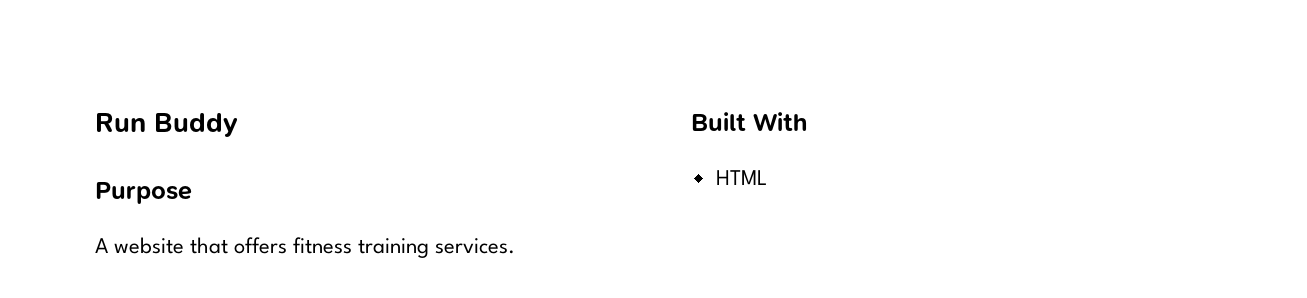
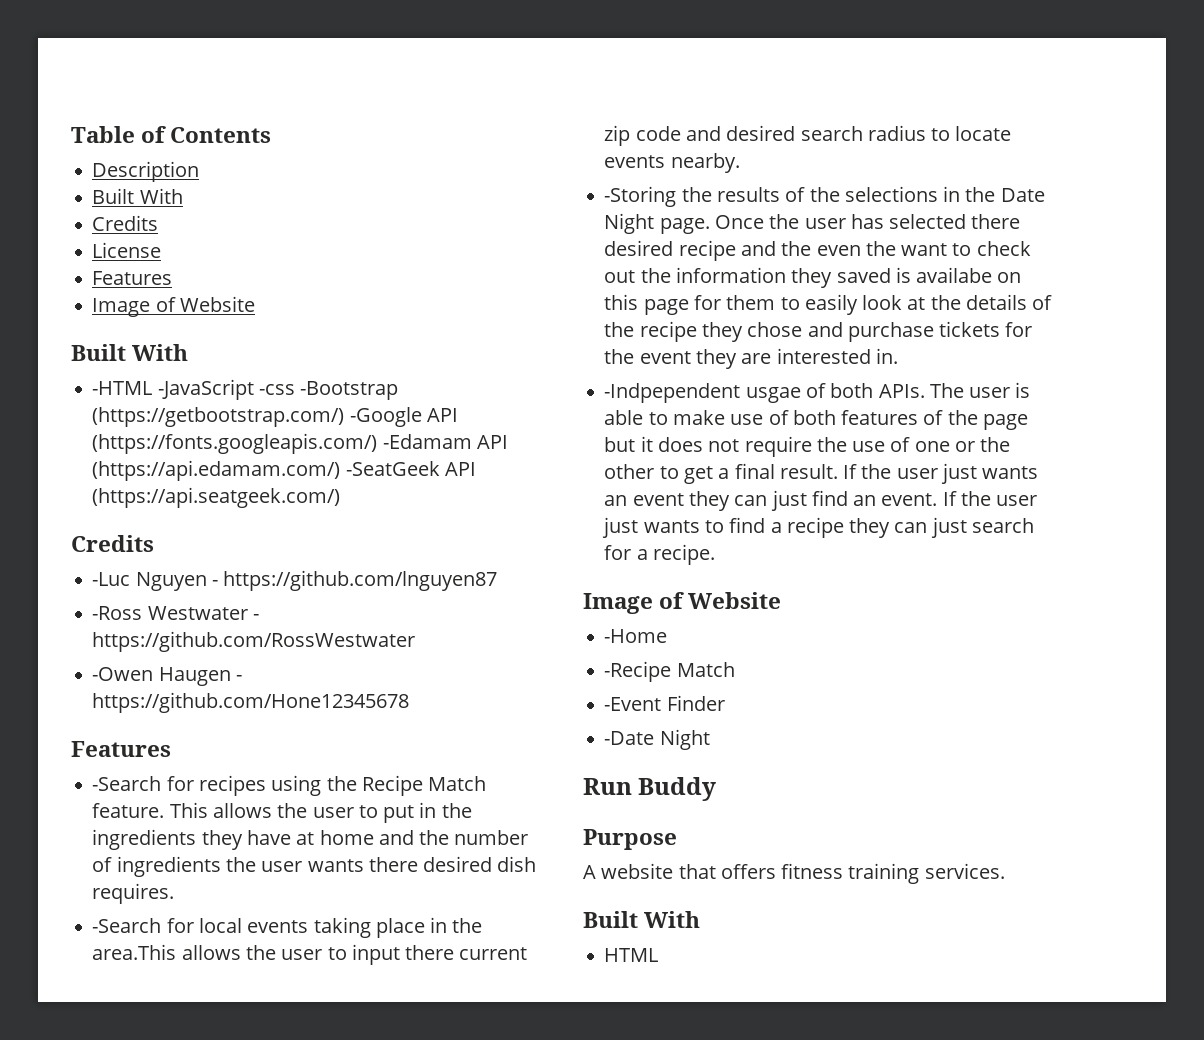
(95, 122) none -> [71,126,272,143] [92,161,200,182] [92,188,183,204] [92,215,159,231] [92,242,162,258] [92,271,173,285] [92,296,255,317] [71,344,189,361] [92,379,399,400] [92,407,458,427] [92,433,508,454] [92,460,476,481] [92,487,341,508] [71,535,154,552] [92,570,498,591] [92,606,259,620] [92,631,416,652] [92,667,242,686] [92,692,410,713] [71,741,171,757] [92,775,487,796] [92,802,472,823] [92,829,529,850] [92,856,537,877] [92,883,175,904] [92,917,483,938] [92,944,528,965] [604,125,1012,146] [604,153,740,173] [604,186,1045,207] [604,213,1021,234] [604,240,1031,261] [604,267,1022,288] [604,294,1053,315] [604,321,1033,342] [604,348,898,369] [604,382,1031,403] [604,410,1028,430] [604,436,1011,457] [604,463,1039,484] [604,490,1038,511] [602,517,1034,538] [604,544,715,565] [583,592,782,614] [604,629,668,643] [604,661,735,682] [604,695,725,711] [604,729,710,750] Table of Contents // Description // Built With // Credits // License // Features // Image of Website // Built With // -HTML -JavaScript -css -Bootstrap (https://getbootstrap.com/) -Google API (https://fonts.googleapis.com/) -Edamam API (https://api.edamam.com/) -SeatGeek API (https://api.seatgeek.com/) // Credits // -Luc Nguyen - https://github.com/lnguyen87 // -Ross Westwater - https://github.com/RossWestwater // -Owen Haugen - https://github.com/Hone12345678 // Features // -Search for recipes using the Recipe Match feature. This allows the user to put in the ingredients they have at home and the number of ingredients the user wants there desired dish requires. // -Search for local events taking place in the area.This allows the user to input there current zip code and desired search radius to locate events nearby. // -Storing the results of the selections in the Date Night page. Once the user has selected there desired recipe and the even the want to check out the information they saved is availabe on this page for them to easily look at the details of the recipe they chose and purchase tickets for the event they are interested in. // -Indpependent usgae of both APIs. The user is able to make use of both features of the page but it does not require the use of one or the other to get a final result. If the user just wants an event they can just find an event. If the user just wants to find a recipe they can just search for a recipe. // Image of Website // -Home // -Recipe Match // -Event Finder // -Date Night //

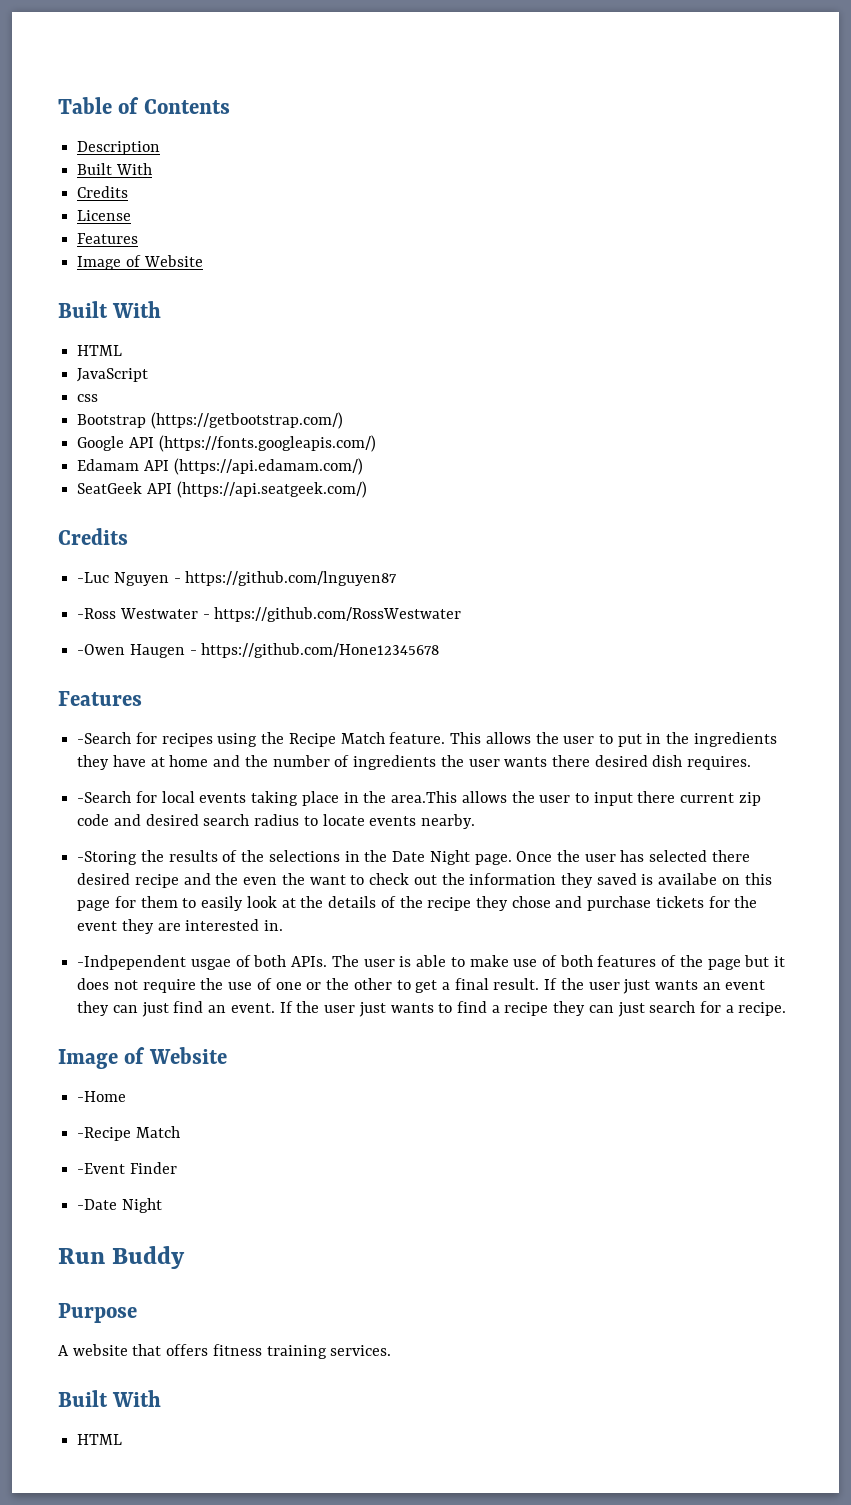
[92,379,399,400] -HTML -JavaScript -css -Bootstrap -> [77,345,123,356] [77,368,149,382] [77,394,99,402] [77,414,147,428] HTML // JavaScript // css // Bootstrap
[349,407,422,427] -Google -> [77,436,125,451] // Google
[382,434,472,449] -Edamam -> [77,459,140,471] // Edamam
[345,461,440,476] -SeatGeek -> [77,482,143,494] // SeatGeek

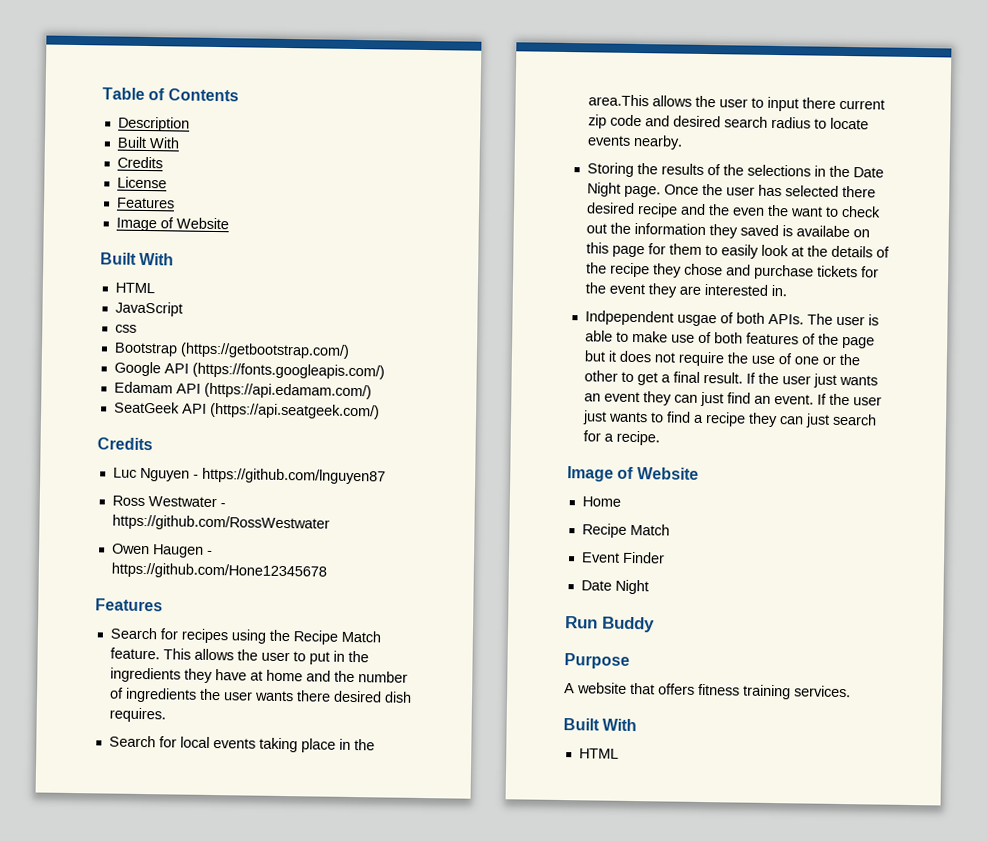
[77,572,110,583] -Luc -> [112,467,137,478] Luc
[77,608,117,619] -Ross -> [111,495,145,507] Ross
[77,644,126,655] -Owen -> [111,543,150,555] Owen
[77,732,132,744] -Search -> [109,627,157,640] Search
[77,791,132,803] -Search -> [108,735,156,748] Search
[77,851,138,865] -Storing -> [586,162,634,177] Storing
[77,955,187,970] -Indpependent -> [584,310,674,326] Indpependent
[77,1091,127,1102] [77,1127,132,1141] -Home // -Recipe -> [581,496,621,507] [581,523,627,538] Home // Recipe
[77,1163,126,1174] -Event -> [580,552,620,563] Event
[77,1199,118,1210] -Date -> [580,580,612,591] Date

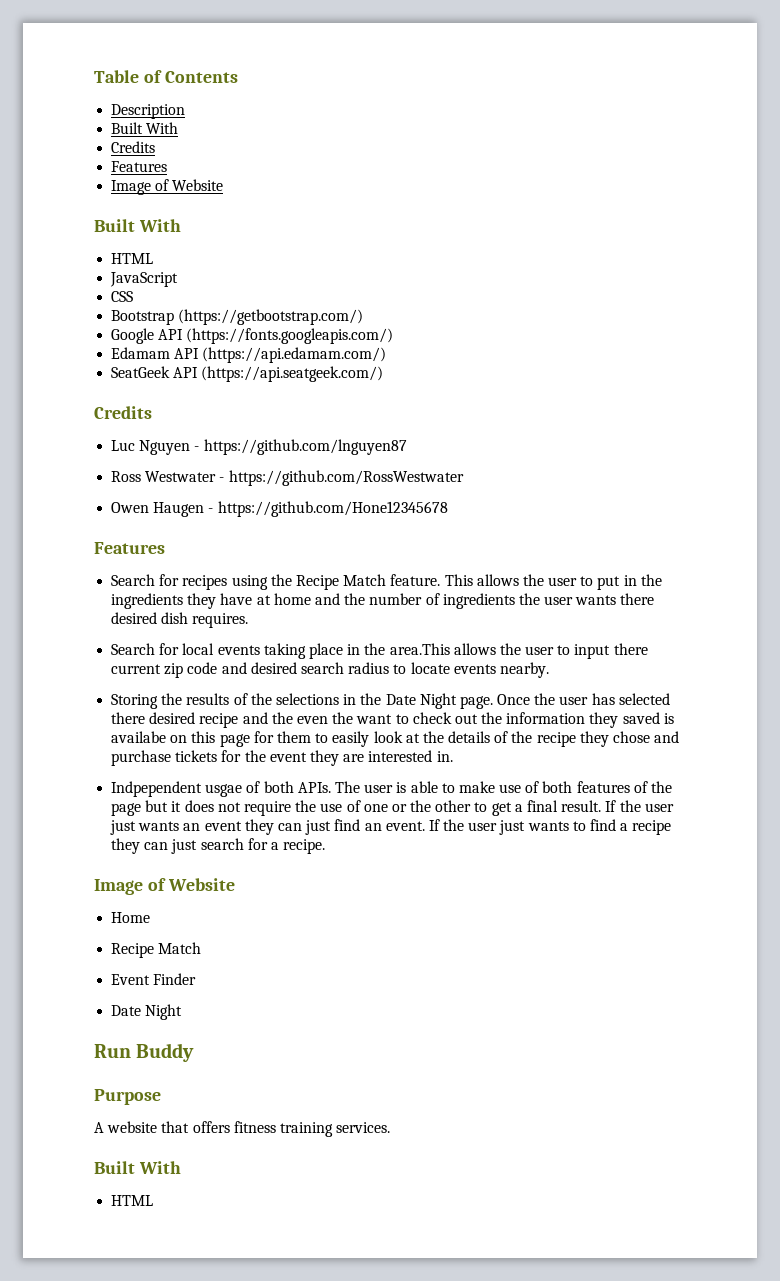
[116,176,167,189] // License -> (156, 147) none
[114,324,137,333] css -> [111,291,134,302] CSS

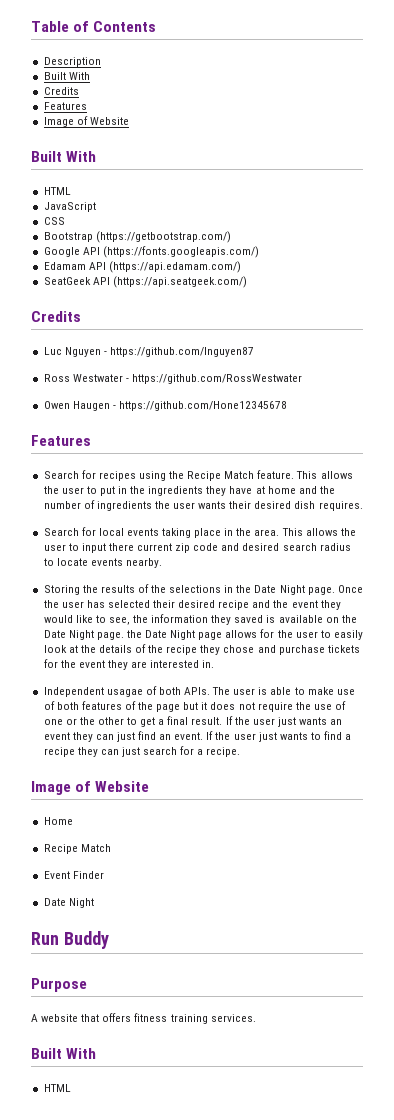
[620,593,655,605] there -> [229,501,252,509] their
[389,643,450,655] area.This -> [254,528,303,536] area. This
[111,712,146,724] there -> [153,600,176,608] their
[296,712,478,724] even the want to check out -> [291,600,341,610] [43,615,130,625] event they would like to see,
[111,731,311,747] availabe on this page for them -> [278,615,357,623] [43,629,318,640] available on the Date Night page. the Date Night page allows for the user
[111,781,243,797] Indpependent usgae -> [43,687,143,697] Independent usagae

